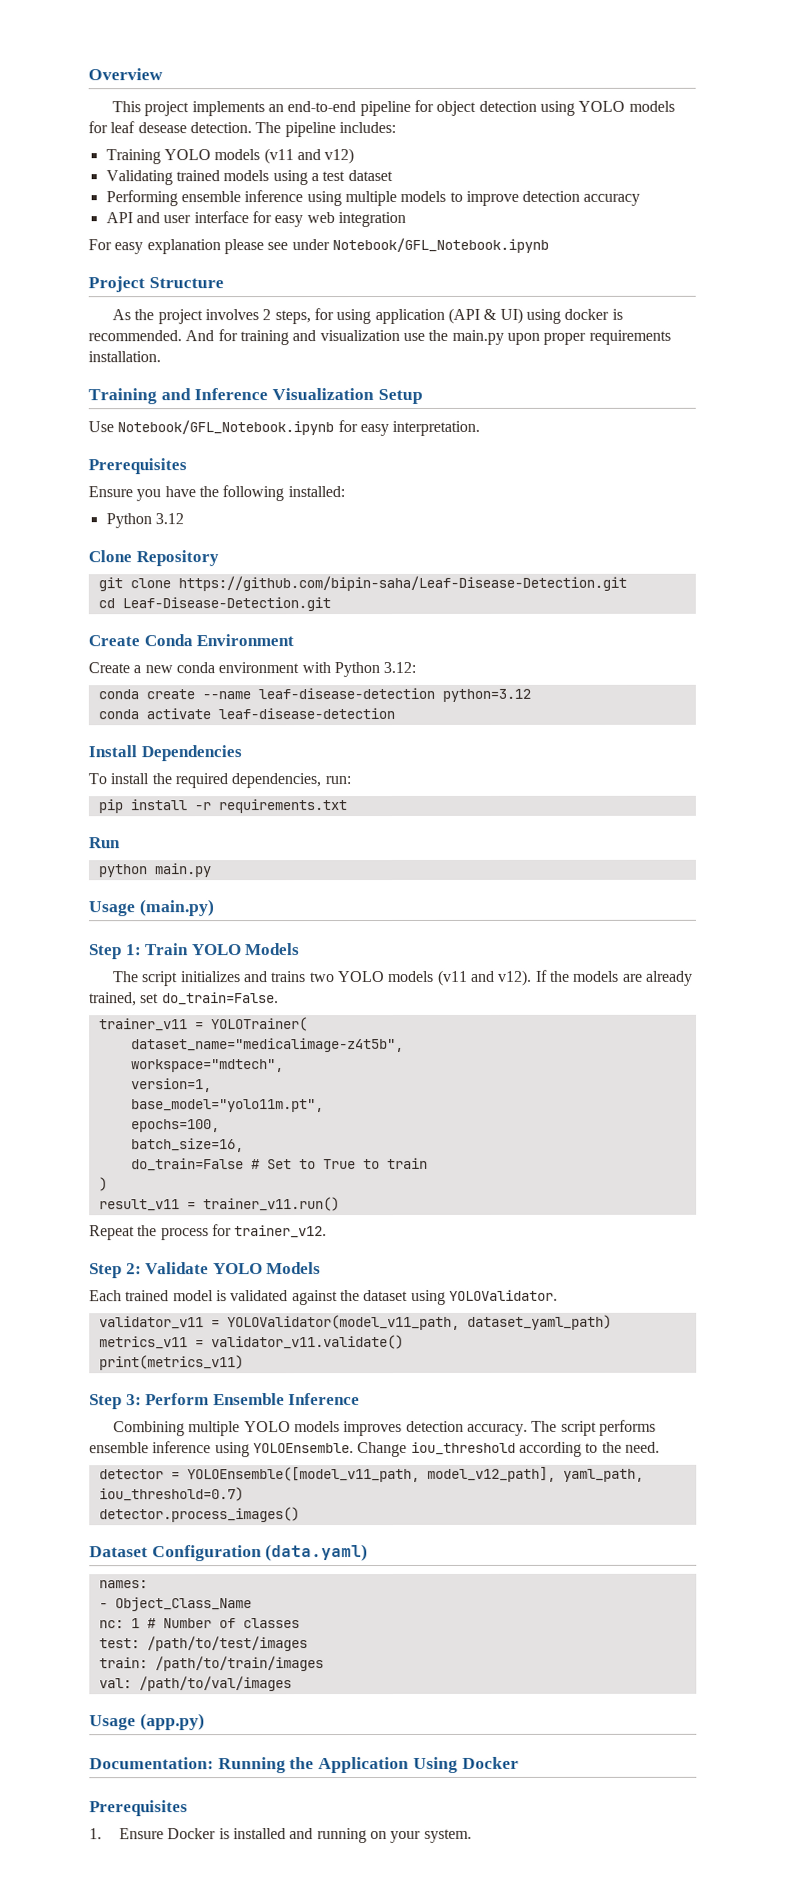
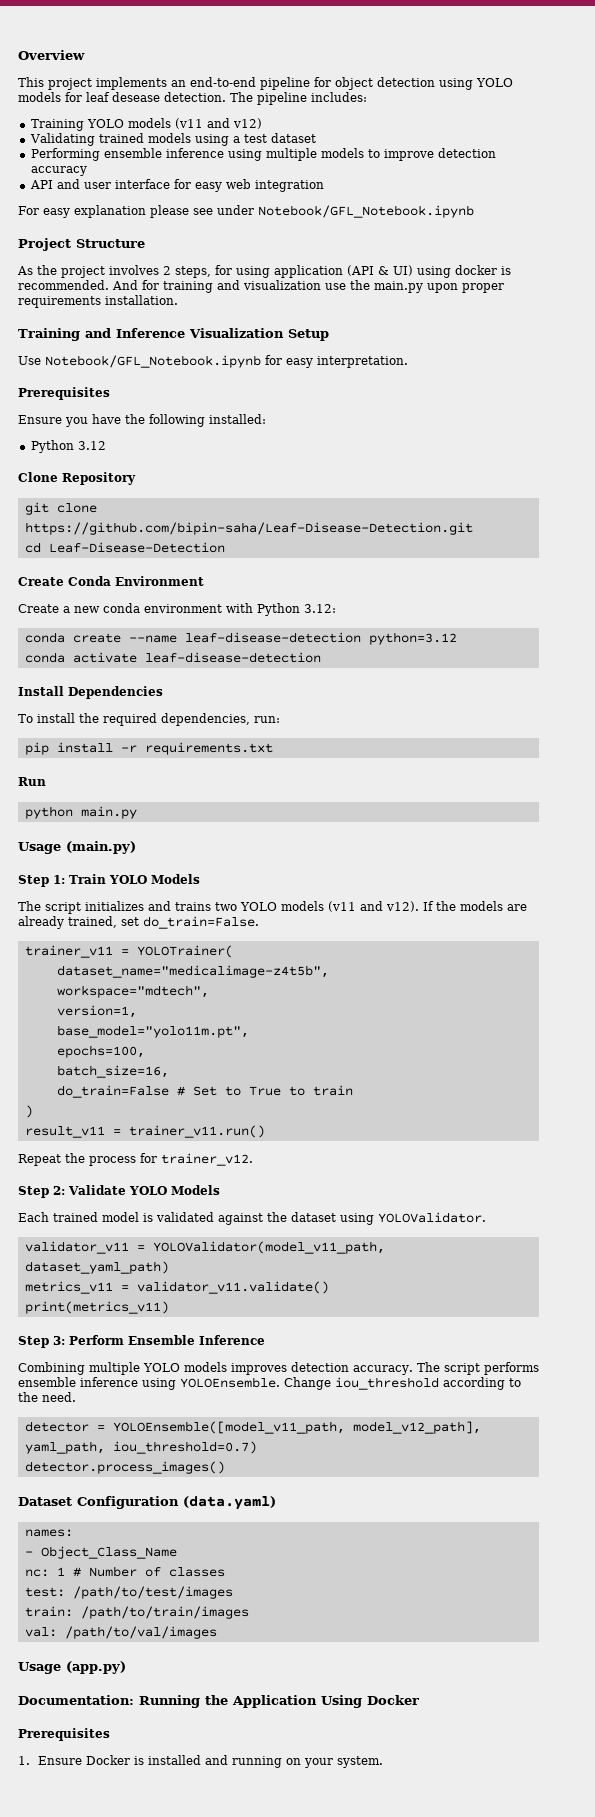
[121,597,331,612] Leaf-Disease-Detection.git -> [48,542,225,553] Leaf-Disease-Detection

